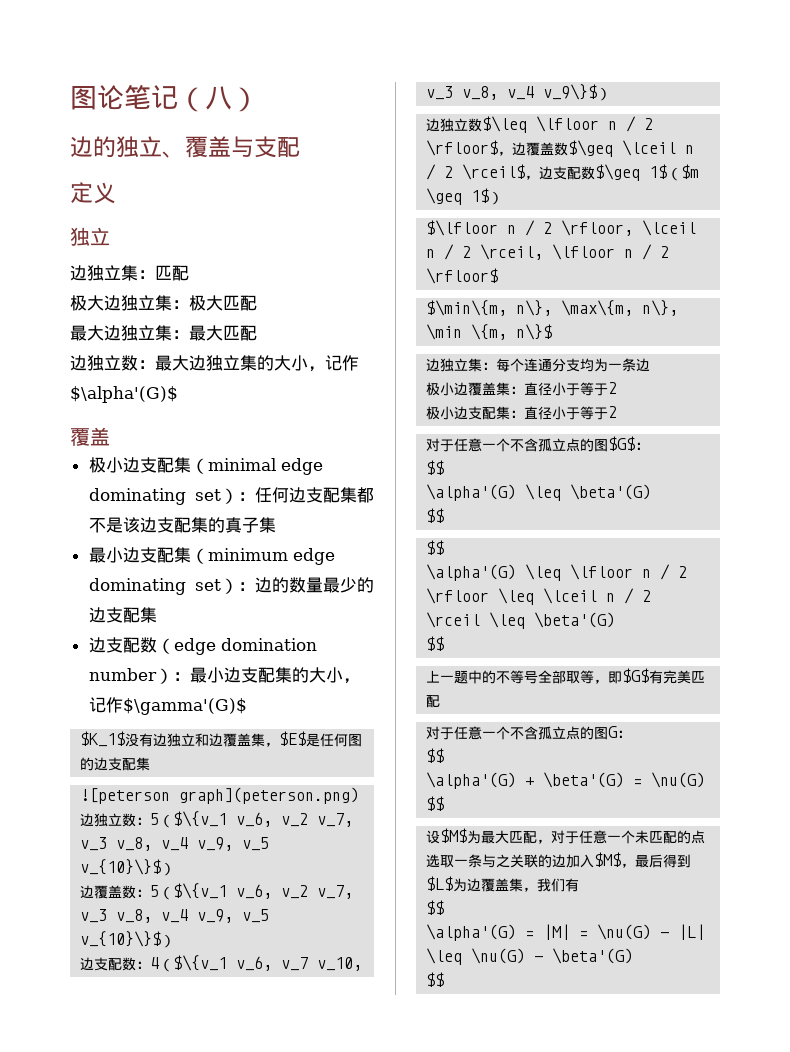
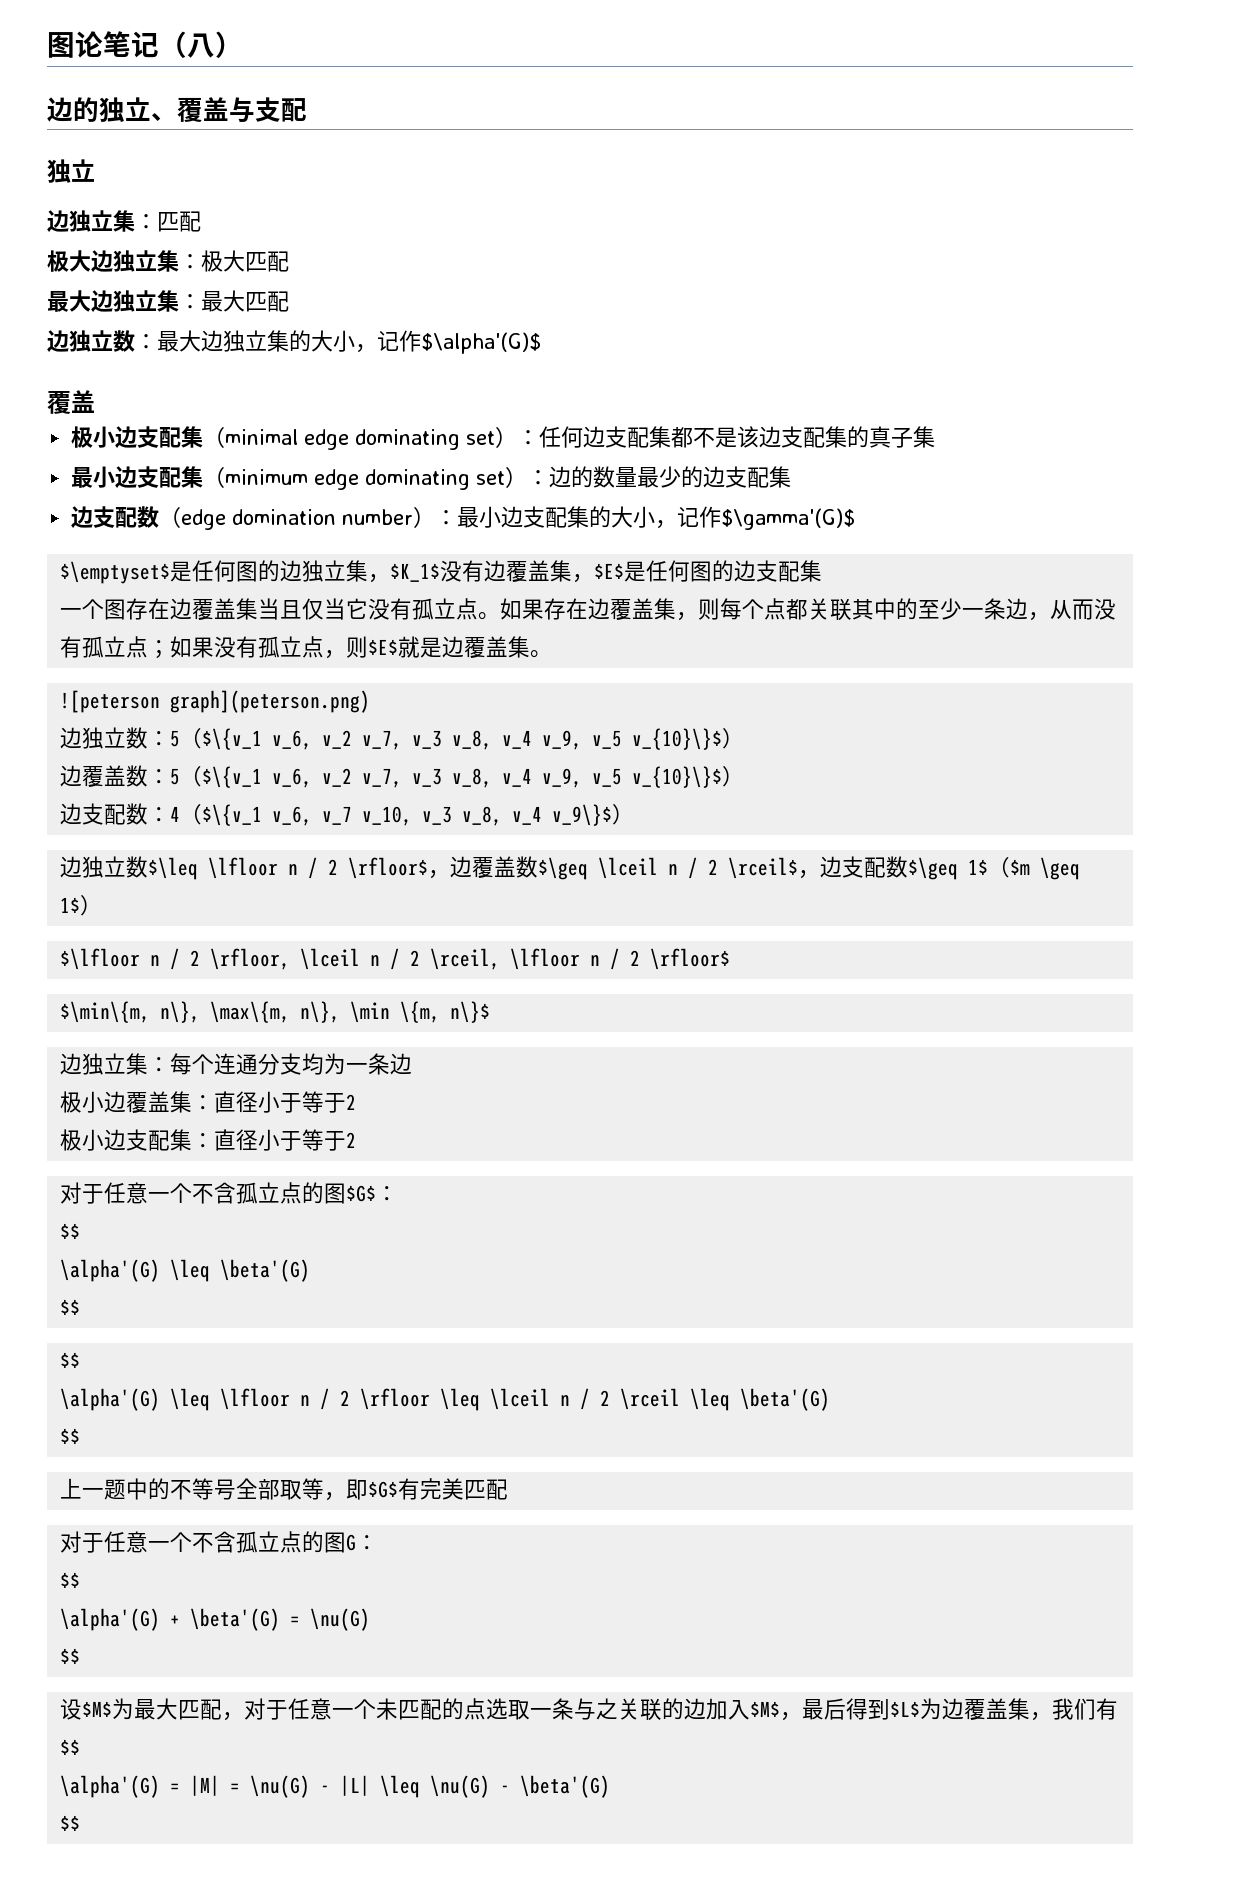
[70,182,116,204] // 定义 -> (307, 110) none
(247, 706) none -> [60,560,391,584] $\emptyset$是任何图的边独立集，
[167,733,224,747] 独立和边 -> (507, 571) none
(151, 764) none -> [60,598,1117,621] [60,636,553,659] // 一个图存在边覆盖集当且仅当它没有孤立点。如果存在边覆盖集，则每个点都关联其中的至少一条边，从而没有孤立点；如果没有孤立点，则$E$就是边覆盖集。

